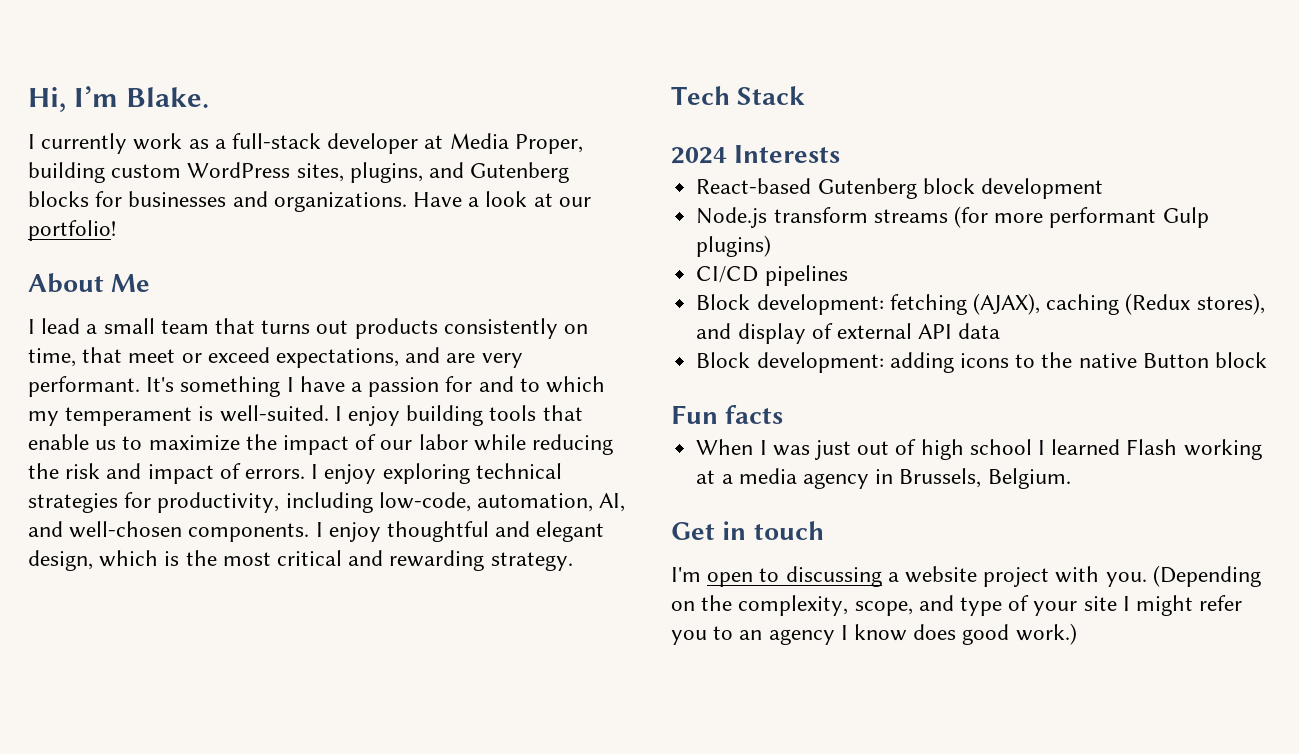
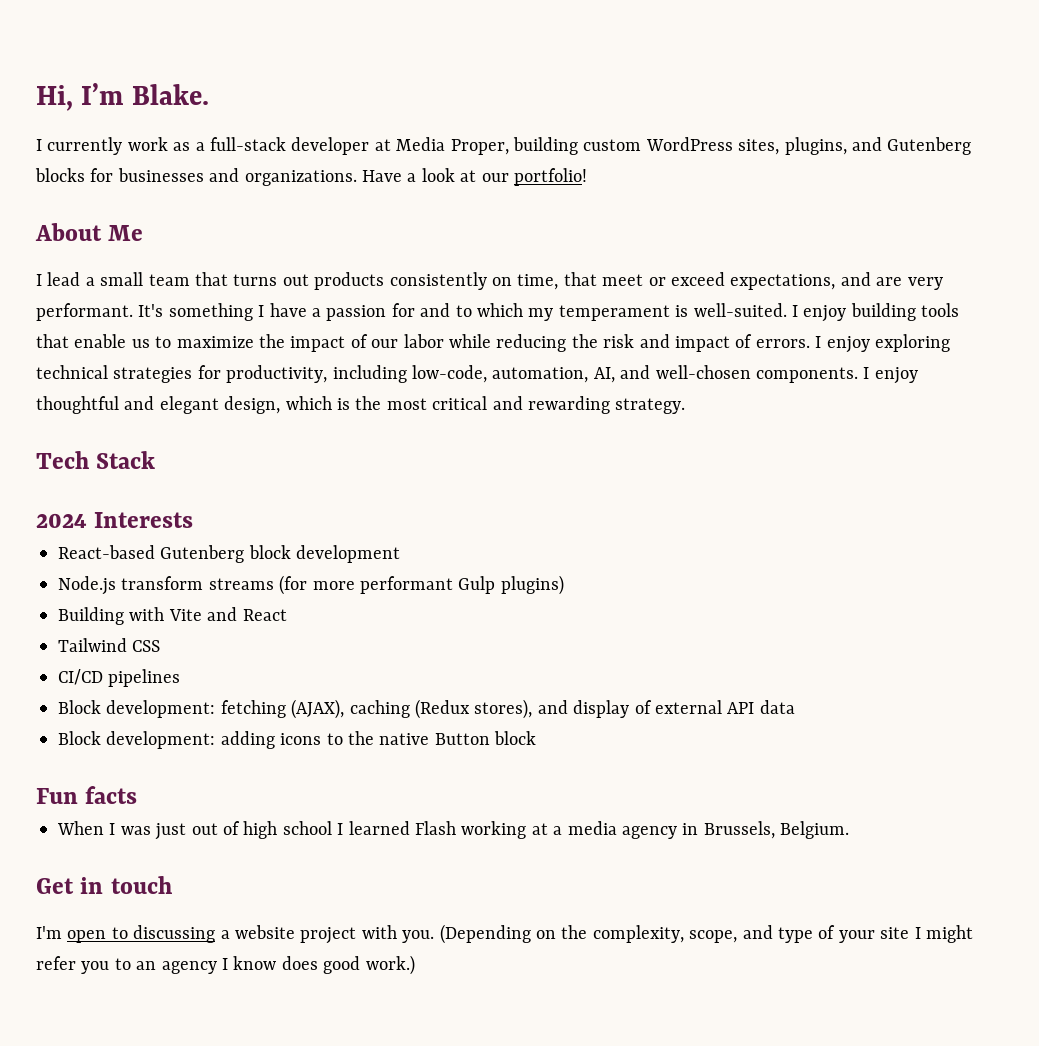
(772, 246) none -> [58,607,287,625] [58,638,161,652] // Building with Vite and React // Tailwind CSS

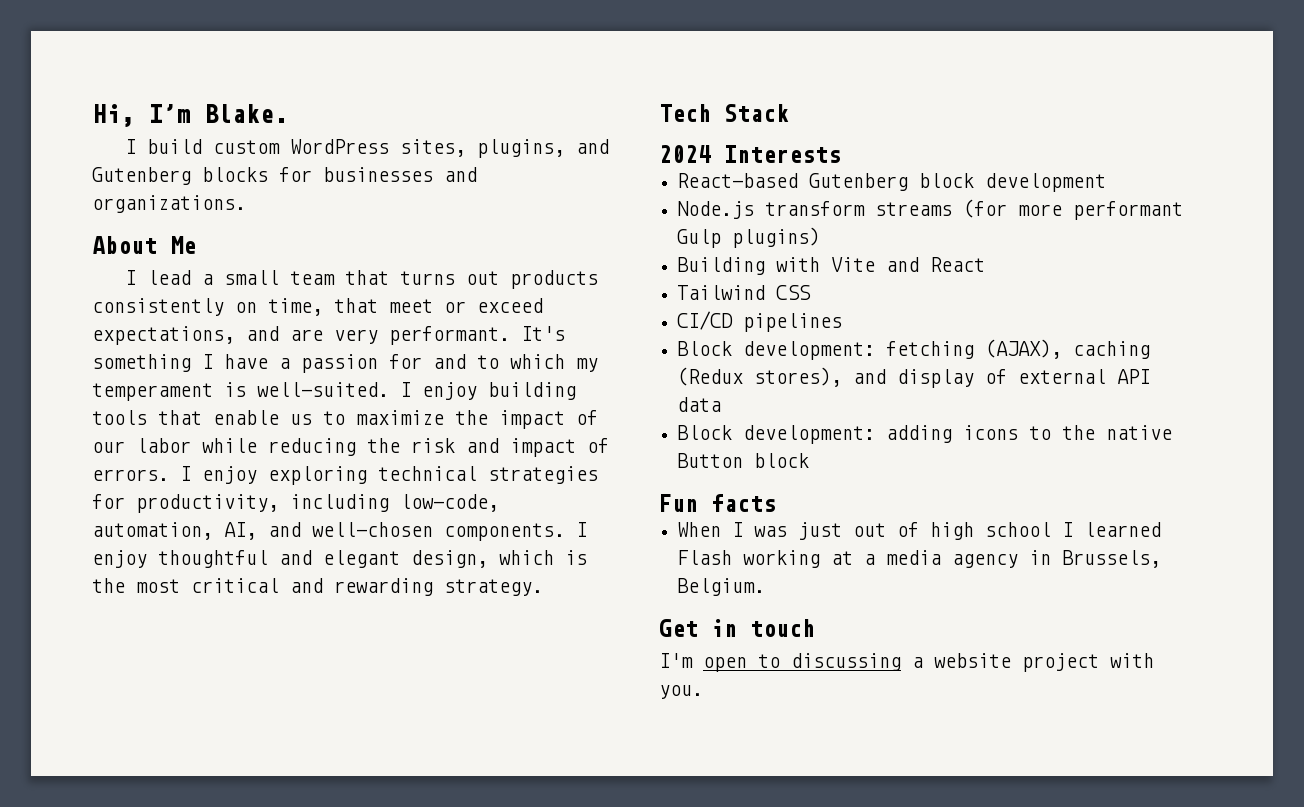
[47,137,578,155] currently work as a full-stack developer at Media Proper, building -> [146,139,202,154] build
[362,168,587,186] Have a look at our portfolio! -> (246, 204) none
[439,924,973,944] [36,955,415,975] (Depending on the complexity, scope, and type of your site I might refer you to an agency I know does good work.) -> (703, 692) none

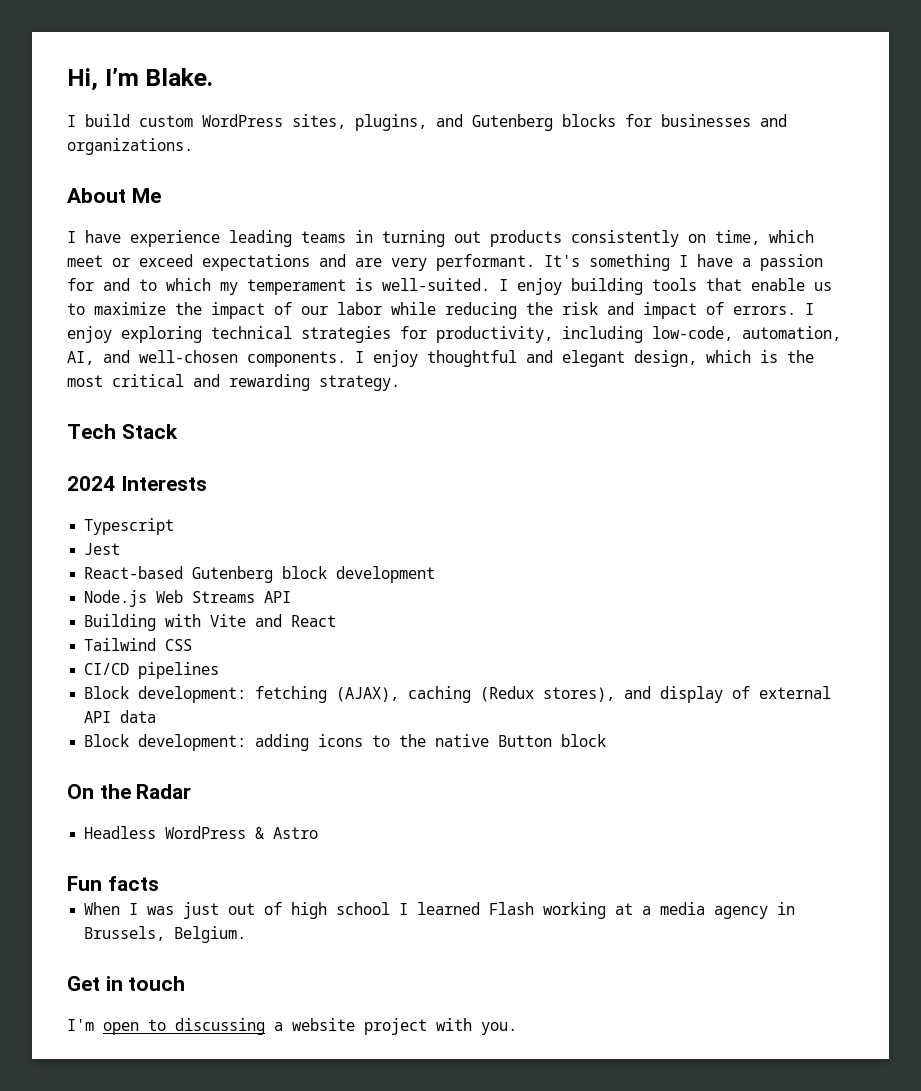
[146,270,455,285] lead a small team that turns -> [85,230,445,247] have experience leading teams in turning
[334,298,378,313] that -> [769,230,814,243] which
[92,326,235,345] expectations, -> [202,254,310,271] expectations
(841, 154) none -> [84,518,175,535] [84,543,121,555] // Typescript // Jest
[765,199,1184,220] [677,227,821,248] transform streams (for more performant Gulp plugins) -> [156,590,292,603] Web Streams API
(810, 460) none -> [67,784,192,799] [84,826,319,839] // On the Radar // Headless WordPress & Astro

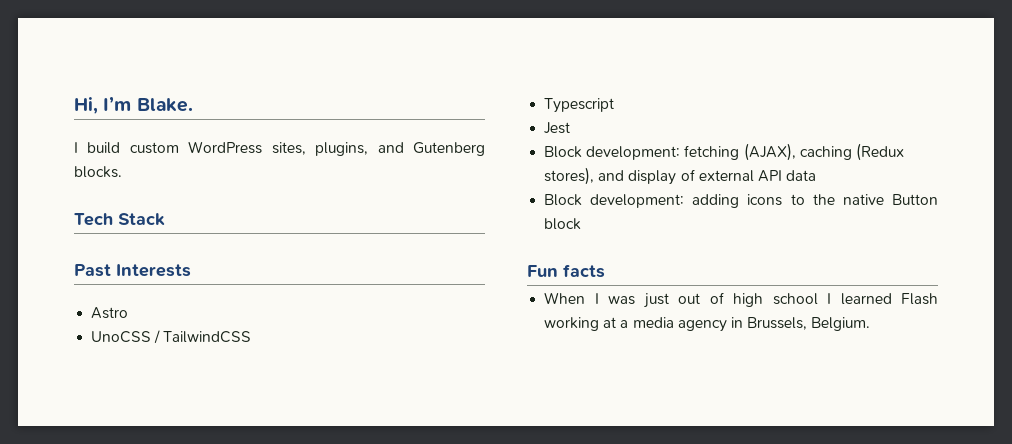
[562,114,787,127] [67,138,193,155] [67,188,161,203] [67,230,814,247] [67,254,823,271] [67,278,832,295] [67,302,814,319] [67,326,841,343] [67,350,814,367] [67,374,400,391] blocks for businesses and organizations. // About Me // I have experience leading teams in turning out products consistently on time, which meet or exceed expectations and are very performant. It's something I have a passion for and to which my temperament is well-suited. I enjoy building tools that enable us to maximize the impact of our labor while reducing the risk and impact of errors. I enjoy exploring technical strategies for productivity, including low-code, automation, AI, and well-chosen components. I enjoy thoughtful and elegant design, which is the most critical and rewarding strategy. -> [74,166,122,178] blocks.
[67,476,115,491] 2024 -> [74,264,111,277] Past
[84,518,175,535] [84,543,121,555] [84,566,436,583] [84,590,292,607] [84,614,337,631] [84,638,193,651] [84,662,220,679] Typescript // Jest // React-based Gutenberg block development // Node.js Web Streams API // Building with Vite and React // Tailwind CSS // CI/CD pipelines -> [91,307,129,319] [91,330,252,344] [544,98,615,113] [544,122,571,134] Astro // UnoCSS / TailwindCSS // Typescript // Jest
[67,784,192,799] [84,826,319,839] // On the Radar // Headless WordPress & Astro -> (582, 224) none
[67,976,186,991] [67,1018,517,1035] // Get in touch // I'm open to discussing a website project with you. -> (871, 324) none

